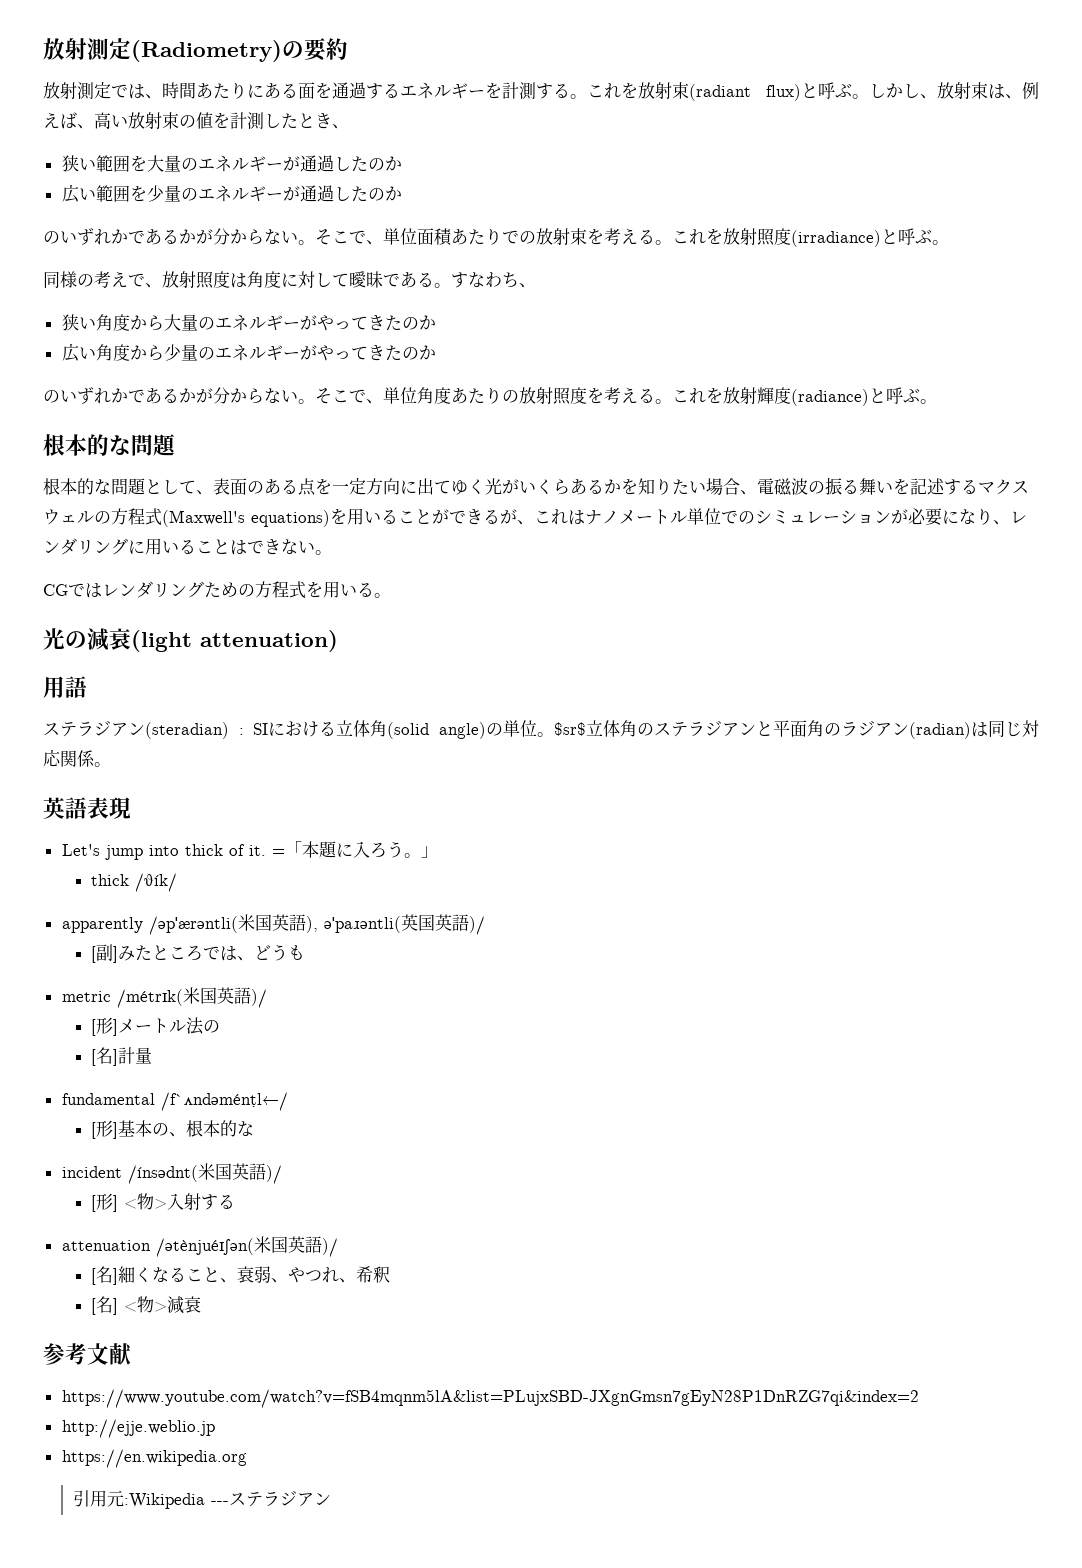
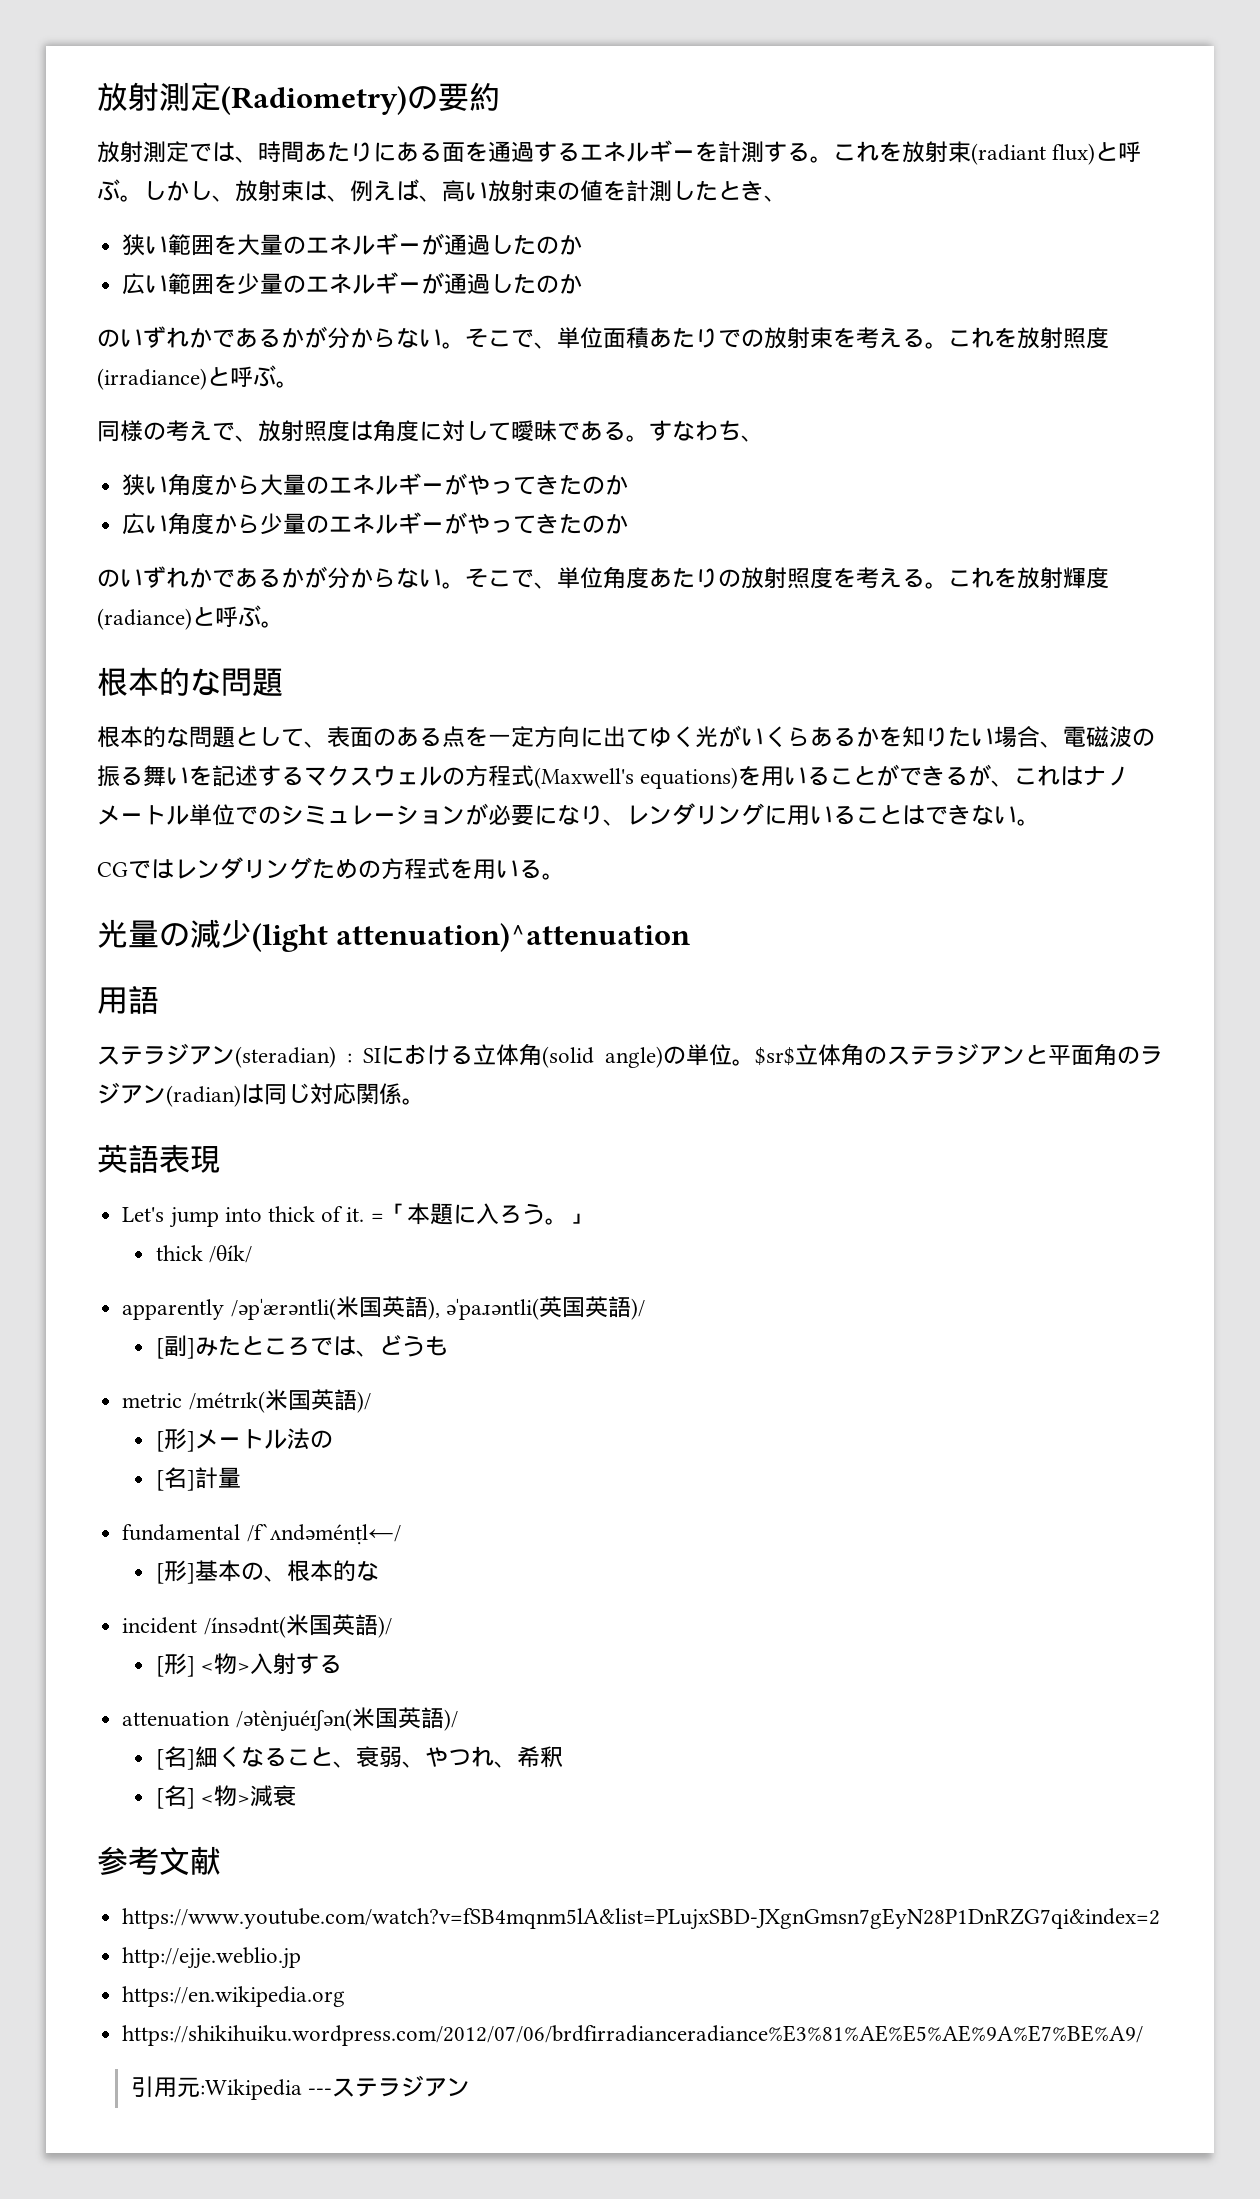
[65,628,338,652] の減衰(light attenuation) -> [128,919,691,952] 量の減少(light attenuation)^attenuation
(247, 1458) none -> [122,2025,1144,2046] // https://shikihuiku.wordpress.com/2012/07/06/brdfirradianceradiance%E3%81%AE%E5%AE%9A%E7%BE%A9/

